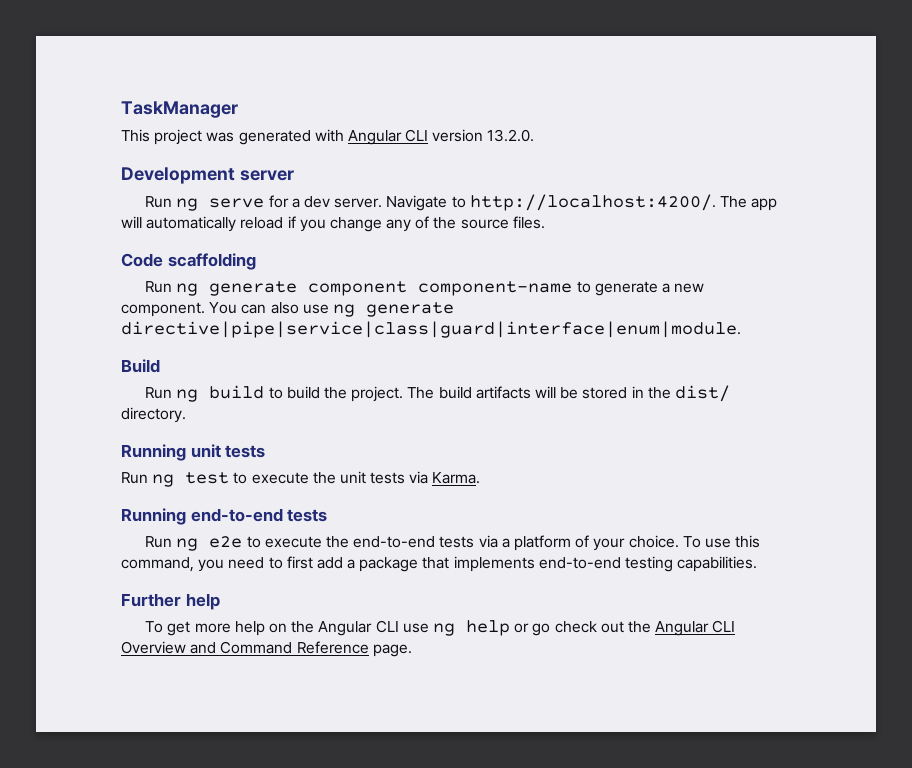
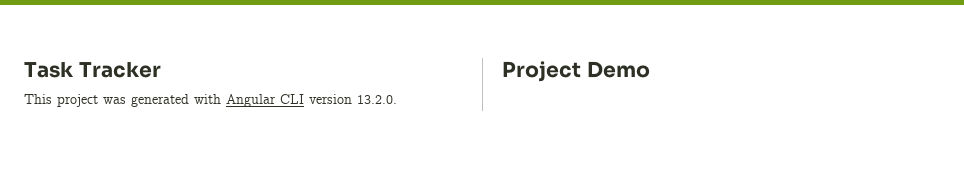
[121,101,238,118] TaskManager -> [24,62,161,78] Task Tracker
[121,167,294,184] [145,194,778,211] [121,216,545,232] [121,253,256,270] [145,281,705,296] [121,302,454,317] [121,321,741,338] [121,359,160,373] [145,385,730,402] [121,407,186,423] [121,444,266,461] [121,471,481,487] [121,508,328,525] [145,535,761,551] [121,556,758,572] [121,593,220,610] [145,620,736,636] [121,641,412,657] Development server // Run ng serve for a dev server. Navigate to http://localhost:4200/. The app will automatically reload if you change any of the source files. // Code scaffolding // Run ng generate component component-name to generate a new component. You can also use ng generate directive|pipe|service|class|guard|interface|enum|module. // Build // Run ng build to build the project. The build artifacts will be stored in the dist/ directory. // Running unit tests // Run ng test to execute the unit tests via Karma. // Running end-to-end tests // Run ng e2e to execute the end-to-end tests via a platform of your choice. To use this command, you need to first add a package that implements end-to-end testing capabilities. // Further help // To get more help on the Angular CLI use ng help or go check out the Angular CLI Overview and Command Reference page. -> [502,61,650,82] Project Demo

